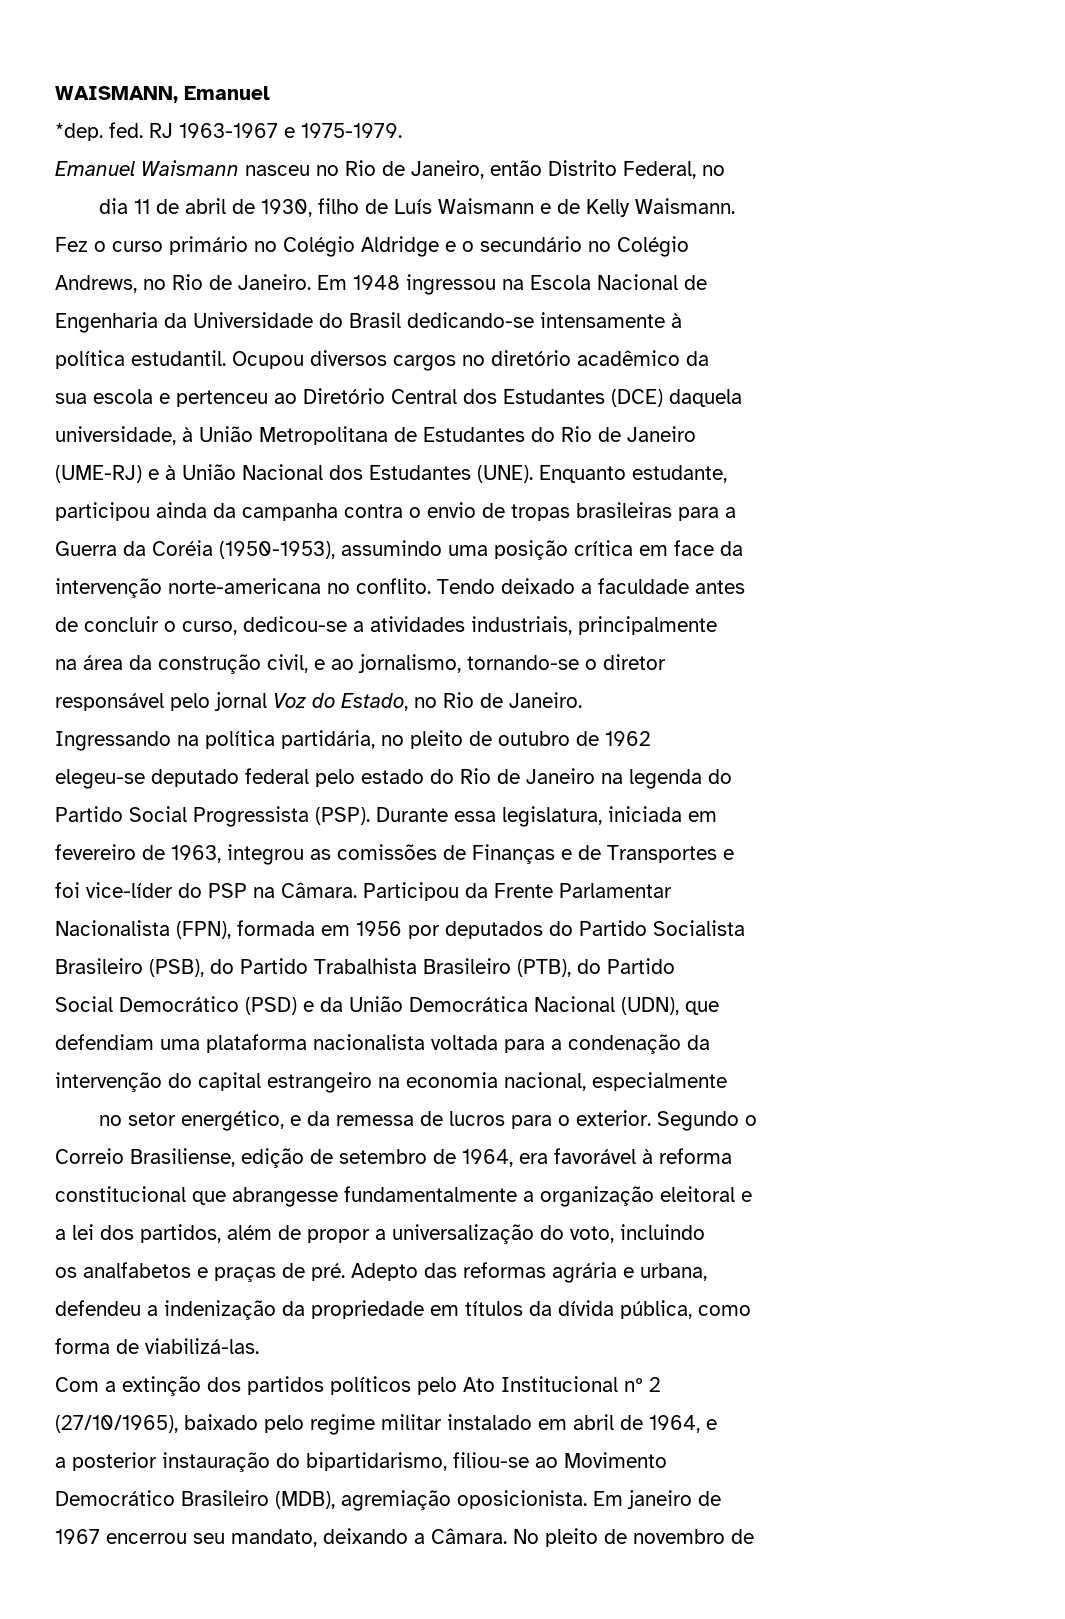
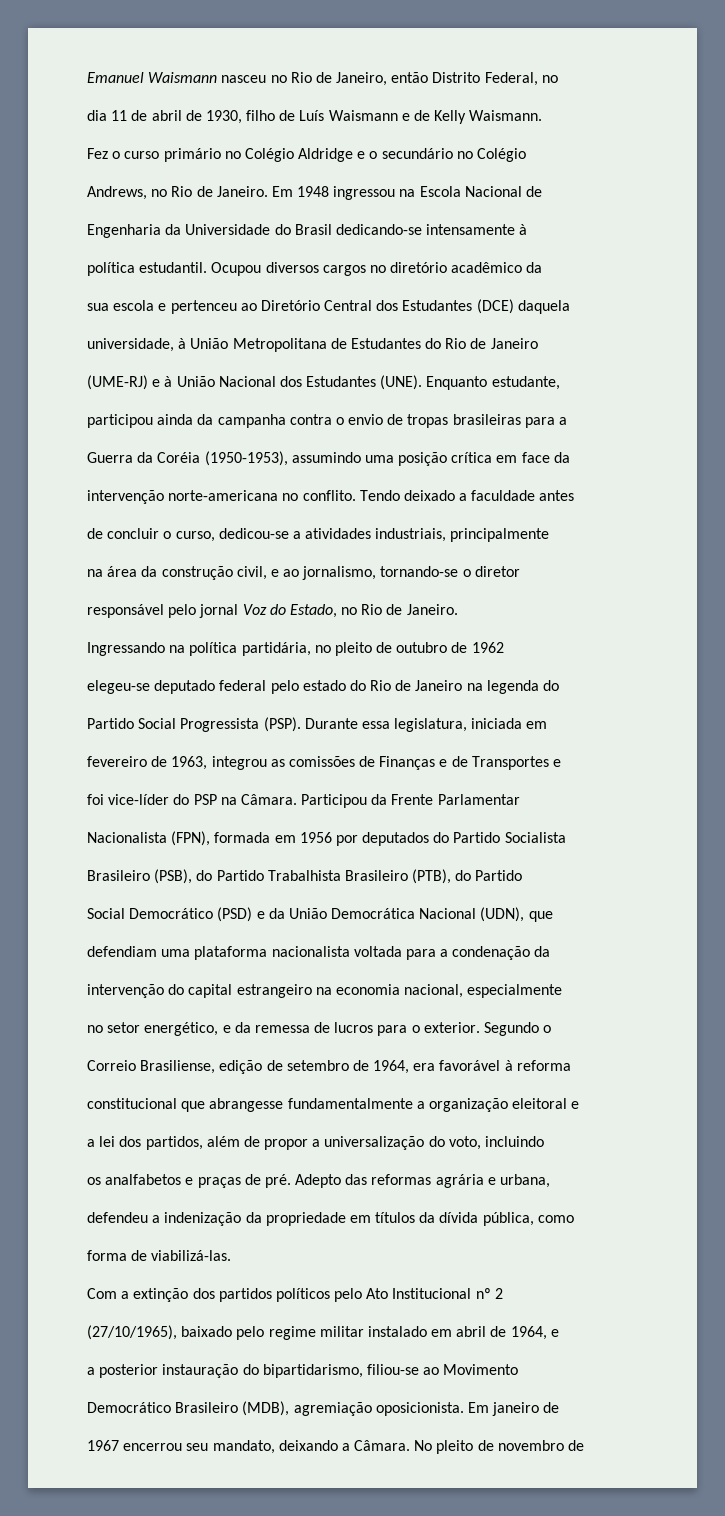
[55,86,270,103] [55,122,402,141] WAISMANN, Emanuel // *dep. fed. RJ 1963-1967 e 1975-1979. // -> (87, 77) none

